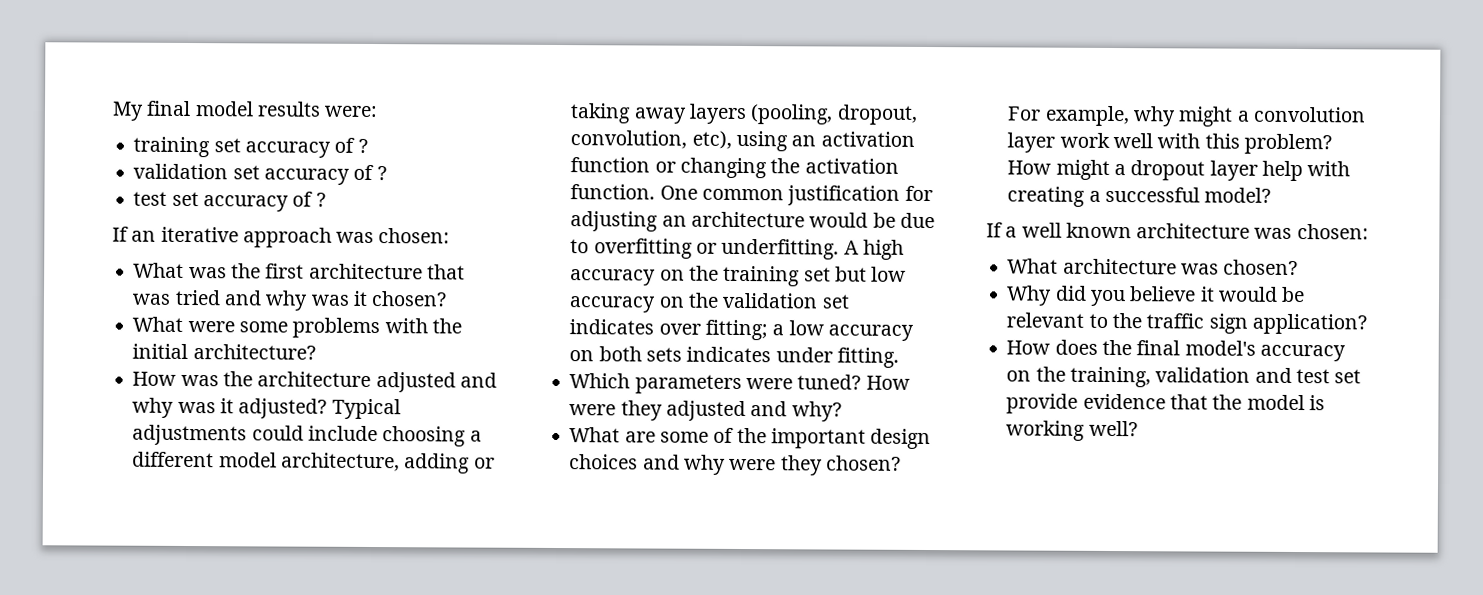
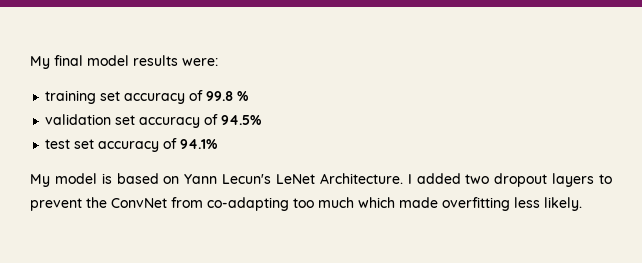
[357,138,368,153] ? -> [206,91,249,101] 99.8 %
[376,166,387,181] ? -> [221,115,262,125] 94.5%
[315,192,326,207] [112,226,451,248] [133,262,465,280] [132,289,448,311] [132,316,462,339] [132,343,316,360] [132,371,497,393] [132,397,401,420] [132,424,482,447] [132,451,495,474] [570,103,918,125] [570,130,915,152] [570,157,899,179] [570,184,933,206] [570,211,935,232] [570,238,904,260] [570,265,907,287] [569,292,850,313] [569,319,914,341] [569,346,899,368] [569,373,910,395] [569,400,842,422] [569,427,932,450] [569,454,901,476] [1007,105,1366,127] [1007,132,1332,155] [1007,159,1351,182] [1007,186,1272,207] [986,222,1369,240] [1007,258,1299,276] [1006,285,1306,307] [1006,312,1367,335] [1006,339,1346,362] [1006,366,1362,388] [1006,393,1325,414] [1006,420,1138,441] ? // If an iterative approach was chosen: // What was the first architecture that was tried and why was it chosen? // What were some problems with the initial architecture? // How was the architecture adjusted and why was it adjusted? Typical adjustments could include choosing a different model architecture, adding or taking away layers (pooling, dropout, convolution, etc), using an activation function or changing the activation function. One common justification for adjusting an architecture would be due to overfitting or underfitting. A high accuracy on the training set but low accuracy on the validation set indicates over fitting; a low accuracy on both sets indicates under fitting. // Which parameters were tuned? How were they adjusted and why? // What are some of the important design choices and why were they chosen? For example, why might a convolution layer work well with this problem? How might a dropout layer help with creating a successful model? // If a well known architecture was chosen: // What architecture was chosen? // Why did you believe it would be relevant to the traffic sign application? // How does the final model's accuracy on the training, validation and test set provide evidence that the model is working well? -> [180,139,218,149] [30,173,612,187] [30,197,582,211] 94.1% // My model is based on Yann Lecun's LeNet Architecture. I added two dropout layers to prevent the ConvNet from co-adapting too much which made overfitting less likely.

